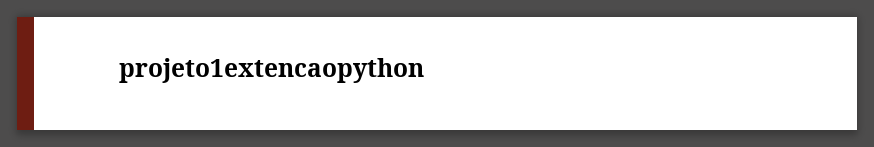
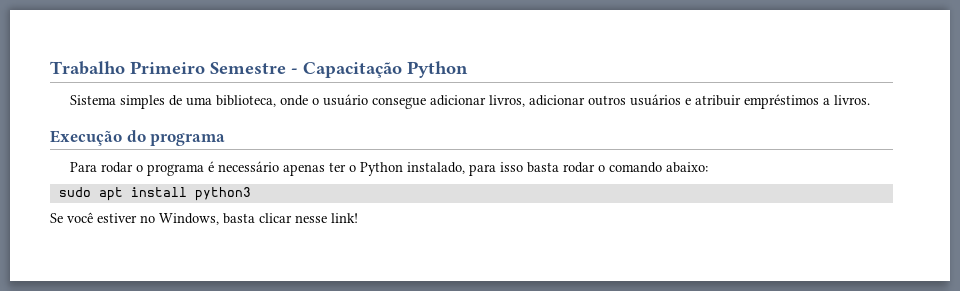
[119,58,424,83] projeto1extencaopython -> [50,61,468,78] [69,94,870,109] [50,130,226,146] [69,161,708,176] [58,187,251,201] [50,212,358,225] Trabalho Primeiro Semestre - Capacitação Python // Sistema simples de uma biblioteca, onde o usuário consegue adicionar livros, adicionar outros usuários e atribuir empréstimos a livros. // Execução do programa // Para rodar o programa é necessário apenas ter o Python instalado, para isso basta rodar o comando abaixo: // sudo apt install python3 // Se você estiver no Windows, basta clicar nesse link!

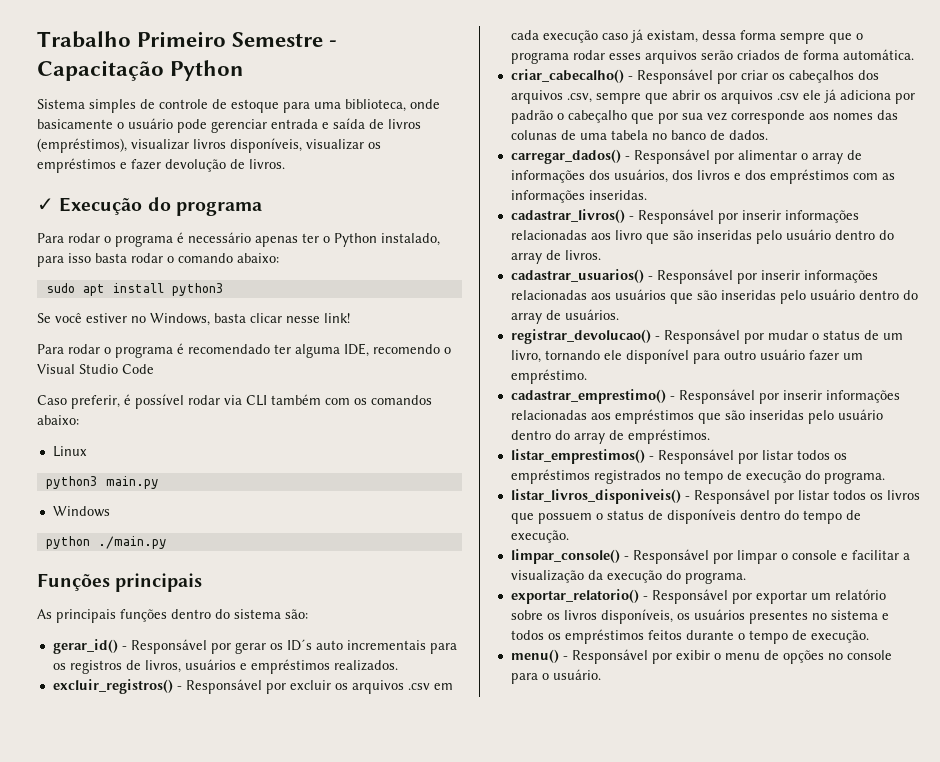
(182, 100) none -> [159,99,310,113] controle de estoque para
(308, 100) none -> [37,119,113,129] basicamente
[371,94,870,109] consegue adicionar livros, adicionar outros usuários e atribuir empréstimos a livros. // -> [177,118,421,133] [37,138,381,153] [37,158,285,173] [37,198,54,211] pode gerenciar entrada e saída de livros (empréstimos), visualizar livros disponíveis, visualizar os empréstimos e fazer devolução de livros. // ✓
(358, 218) none -> [37,343,451,358] [37,364,154,374] [37,394,432,409] [37,415,79,425] [52,446,87,457] [45,476,159,489] [52,506,110,517] [45,536,167,549] [37,573,203,592] [37,609,308,623] [52,639,457,654] [52,659,398,674] [52,679,453,694] [510,29,863,44] [510,49,914,64] [510,69,879,84] [510,89,915,104] [510,110,898,124] [510,130,768,140] [510,149,862,164] [510,169,895,184] [510,190,647,203] [510,209,859,224] [510,229,894,244] [510,250,601,264] [510,269,878,284] [510,289,918,304] [510,309,619,324] [510,329,903,344] [510,349,863,364] [510,369,587,384] [510,389,900,404] [510,409,883,424] [510,429,710,444] [510,449,847,464] [510,469,885,484] [510,489,920,504] [510,509,861,524] [510,530,569,543] [510,549,910,564] [510,570,746,584] [510,589,886,604] [510,609,889,624] [510,629,869,644] [510,649,892,664] [510,669,601,684] // Para rodar o programa é recomendado ter alguma IDE, recomendo o Visual Studio Code // Caso preferir, é possível rodar via CLI também com os comandos abaixo: // Linux // python3 main.py // Windows // python ./main.py // Funções principais // As principais funções dentro do sistema são: // gerar_id() - Responsável por gerar os ID´s auto incrementais para os registros de livros, usuários e empréstimos realizados. // excluir_registros() - Responsável por excluir os arquivos .csv em cada execução caso já existam, dessa forma sempre que o programa rodar esses arquivos serão criados de forma automática. // criar_cabecalho() - Responsável por criar os cabeçalhos dos arquivos .csv, sempre que abrir os arquivos .csv ele já adiciona por padrão o cabeçalho que por sua vez corresponde aos nomes das colunas de uma tabela no banco de dados. // carregar_dados() - Responsável por alimentar o array de informações dos usuários, dos livros e dos empréstimos com as informações inseridas. // cadastrar_livros() - Responsável por inserir informações relacionadas aos livro que são inseridas pelo usuário dentro do array de livros. // cadastrar_usuarios() - Responsável por inserir informações relacionadas aos usuários que são inseridas pelo usuário dentro do array de usuários. // registrar_devolucao() - Responsável por mudar o status de um livro, tornando ele disponível para outro usuário fazer um empréstimo. // cadastrar_emprestimo() - Responsável por inserir informações relacionadas aos empréstimos que são inseridas pelo usuário dentro do array de empréstimos. // listar_emprestimos() - Responsável por listar todos os empréstimos registrados no tempo de execução do programa. // listar_livros_disponiveis() - Responsável por listar todos os livros que possuem o status de disponíveis dentro do tempo de execução. // limpar_console() - Responsável por limpar o console e facilitar a visualização da execução do programa. // exportar_relatorio() - Responsável por exportar um relatório sobre os livros disponíveis, os usuários presentes no sistema e todos os empréstimos feitos durante o tempo de execução. // menu() - Responsável por exibir o menu de opções no console para o usuário.

